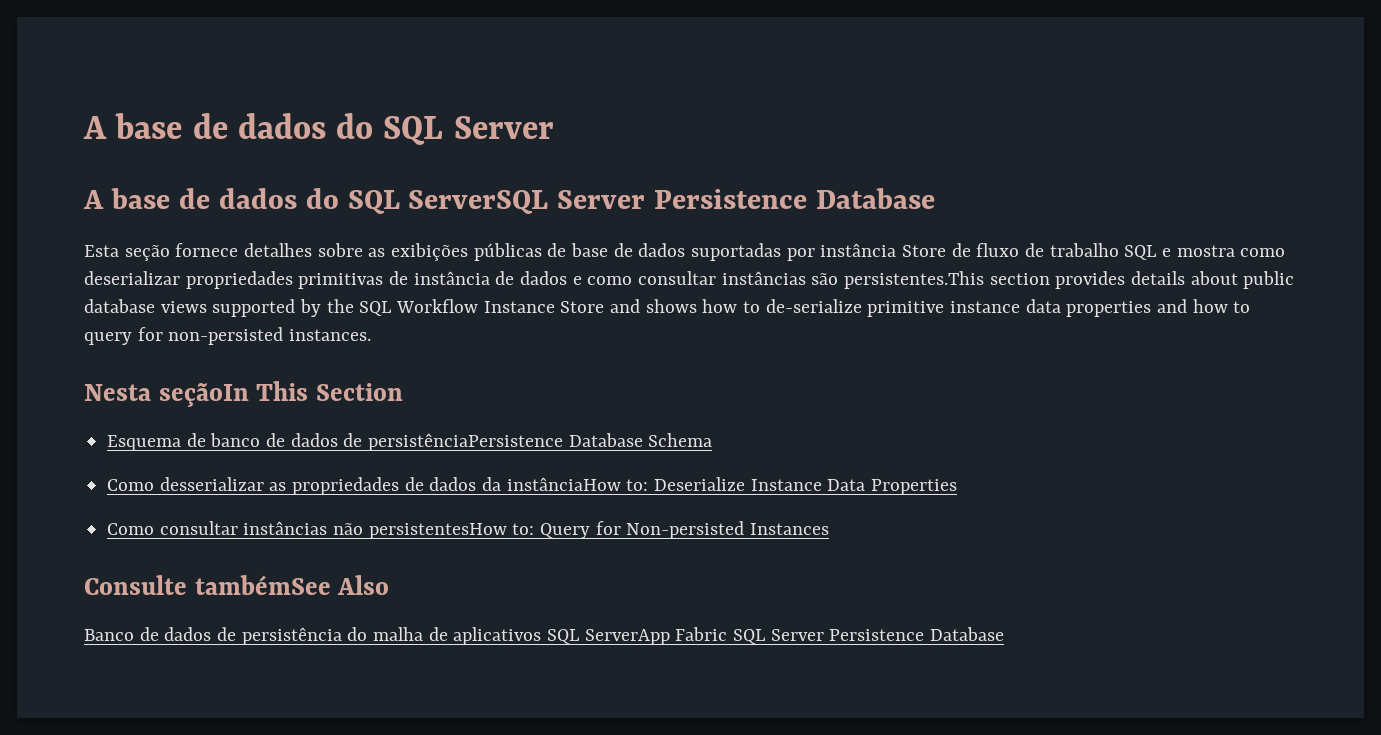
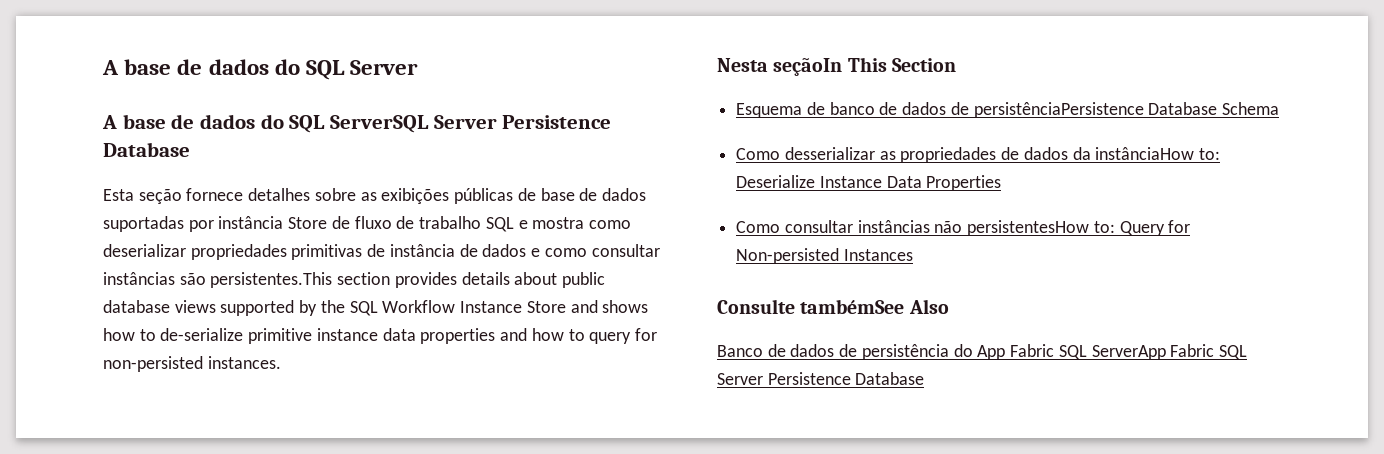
[373,627,542,645] malha de aplicativos -> [977,344,1055,360] App Fabric

